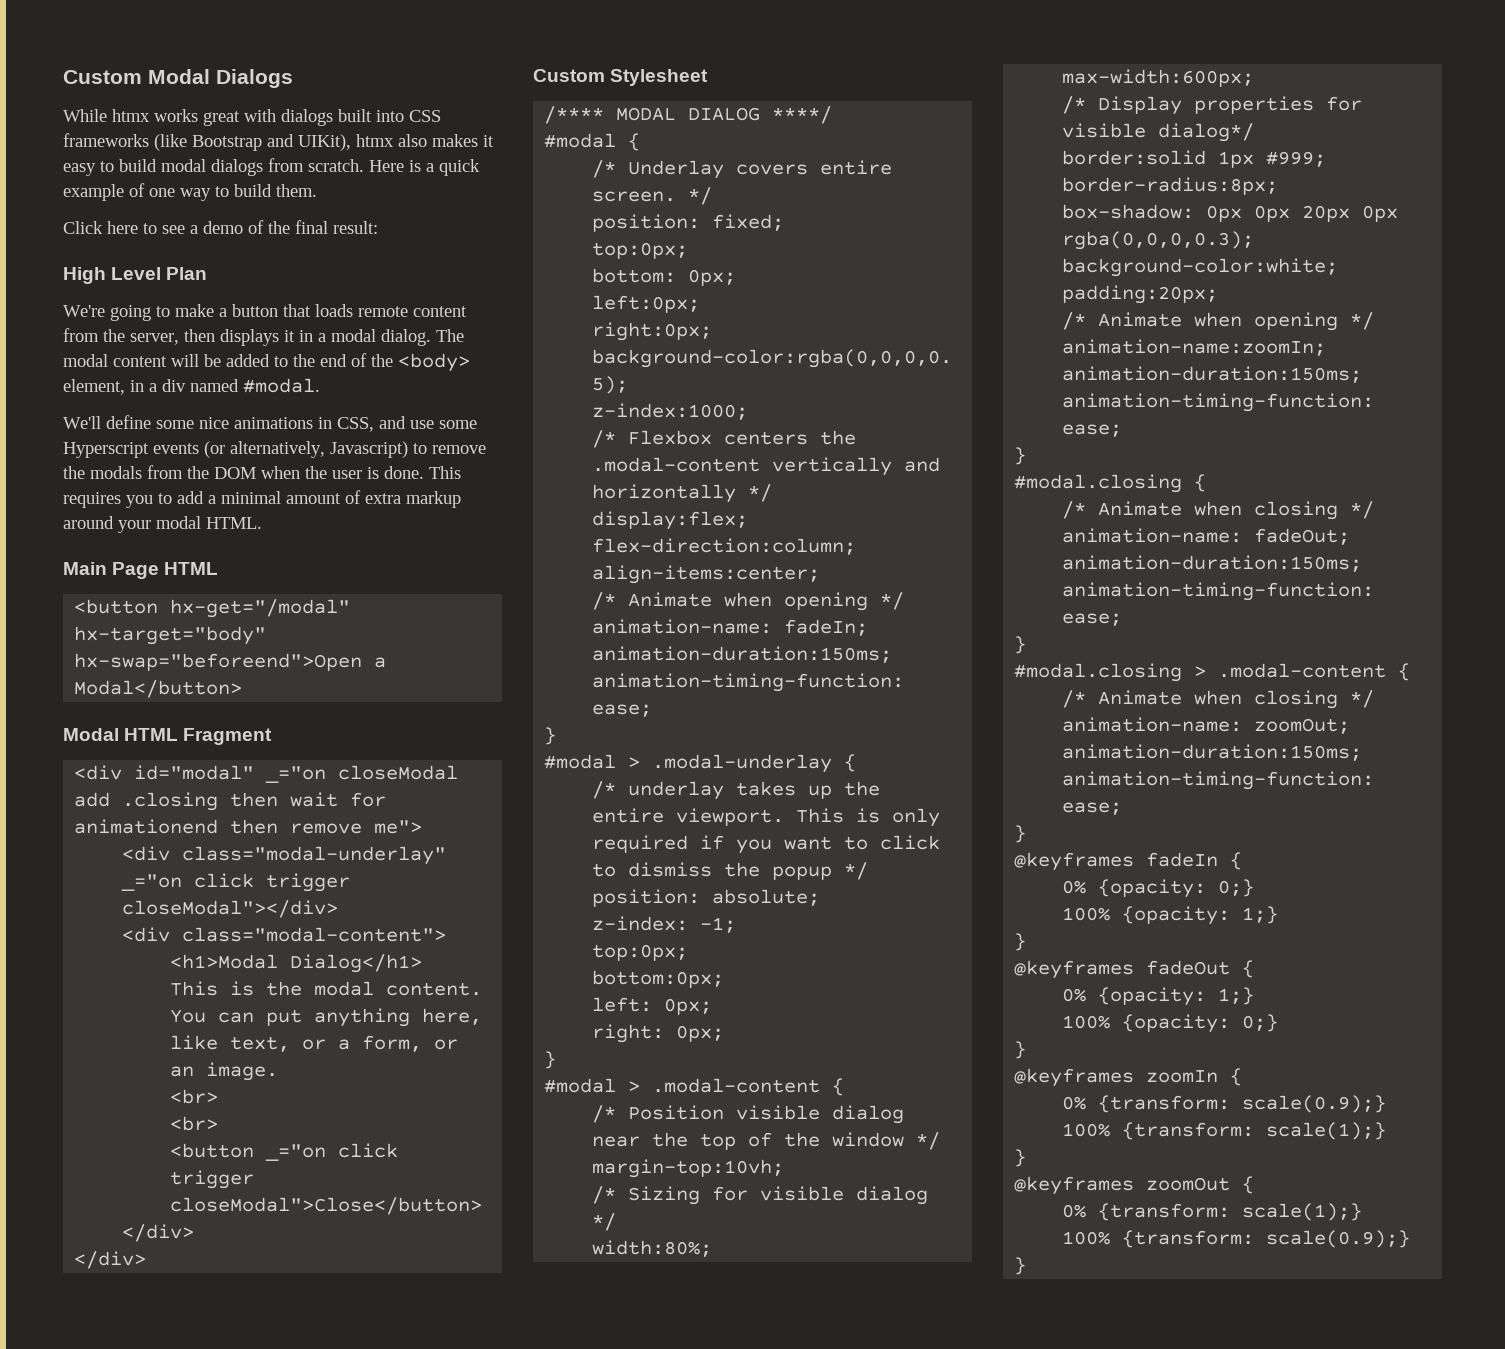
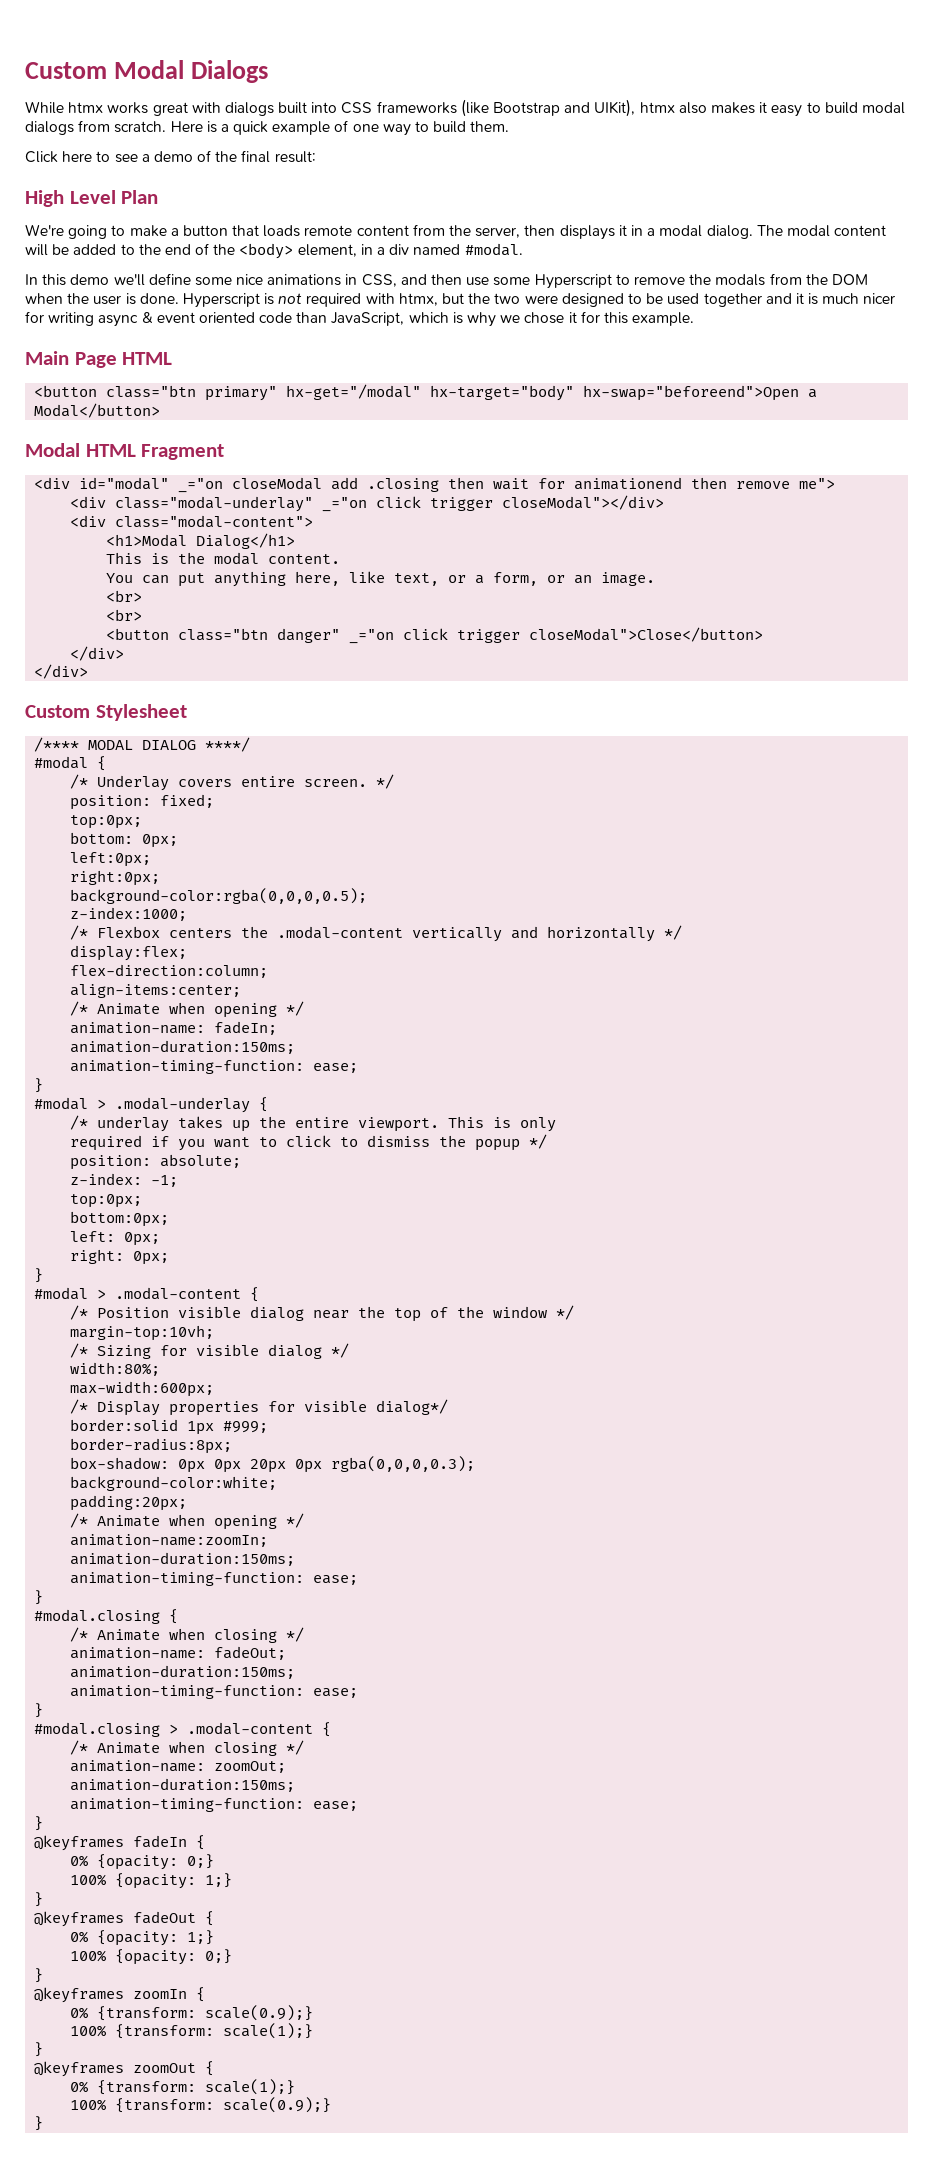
[63,416,101,429] We'll -> [25,274,145,286] In this demo we'll
(406, 422) none -> [431,274,463,285] then
[153,441,408,458] events (or alternatively, Javascript) -> (612, 281) none
[429,466,461,479] [63,490,461,508] [63,516,262,533] This requires you to add a minimal amount of extra markup around your modal HTML. -> [182,293,896,308] [25,311,695,327] Hyperscript is not required with htmx, but the two were designed to be used together and it is much nicer for writing async & event oriented code than JavaScript, which is why we chose it for this example.
(159, 606) none -> [106,385,278,401] class="btn primary"
(255, 1150) none -> [178,628,341,643] class="btn danger"

